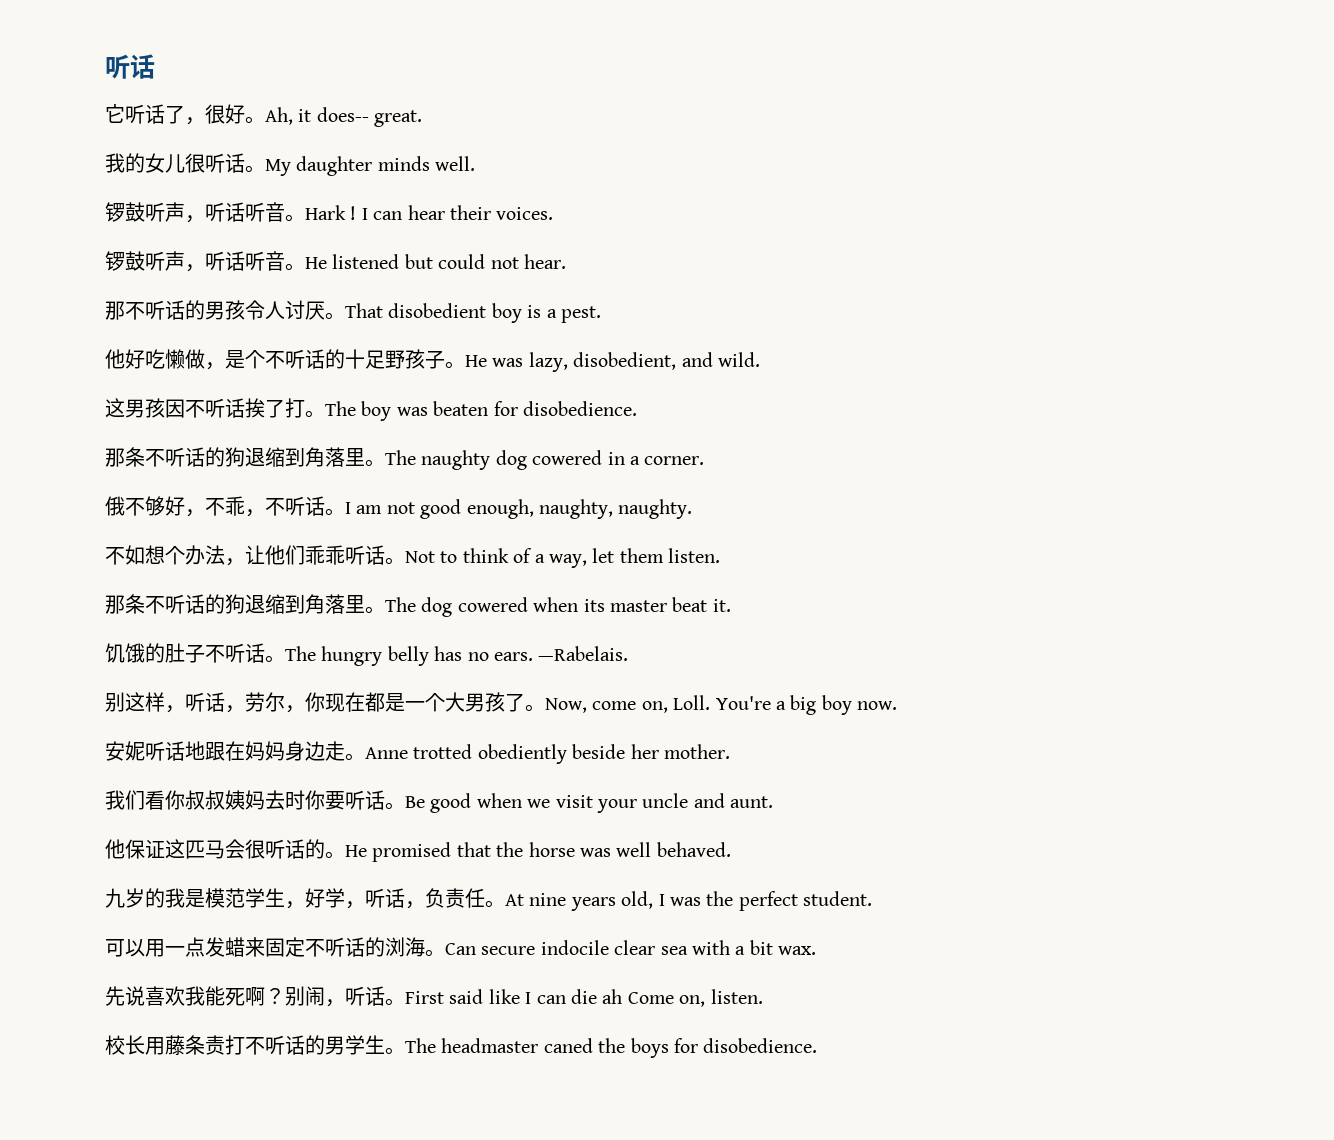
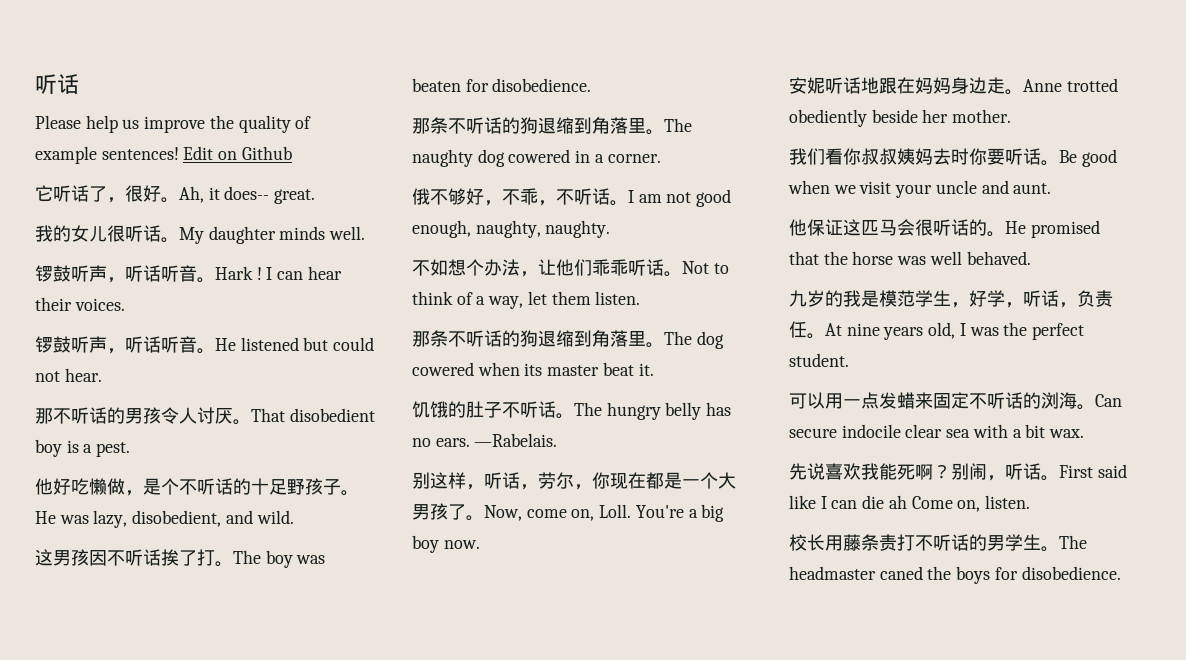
[105,54,155,79] 听话 -> [35,74,79,94] [35,115,312,133] [35,146,292,164] 听话 // Please help us improve the quality of example sentences! Edit on Github

